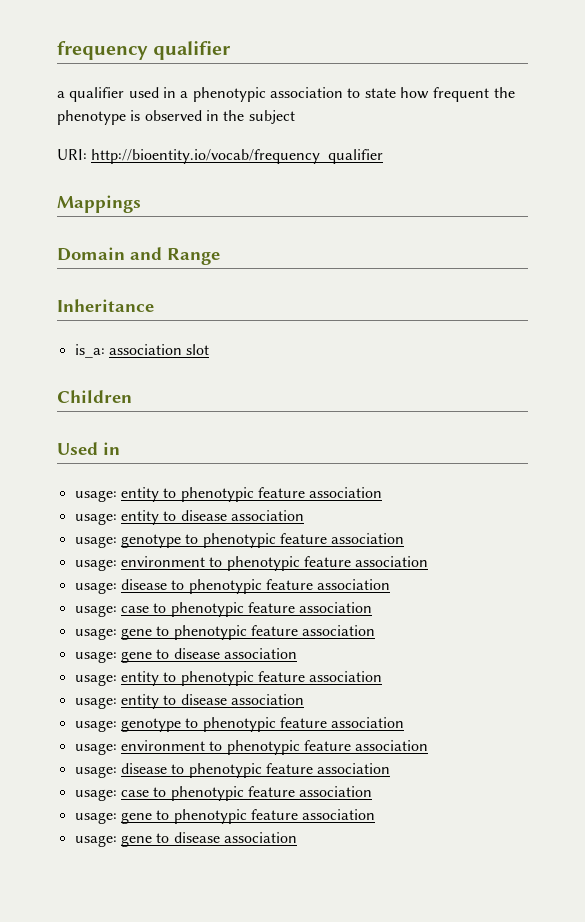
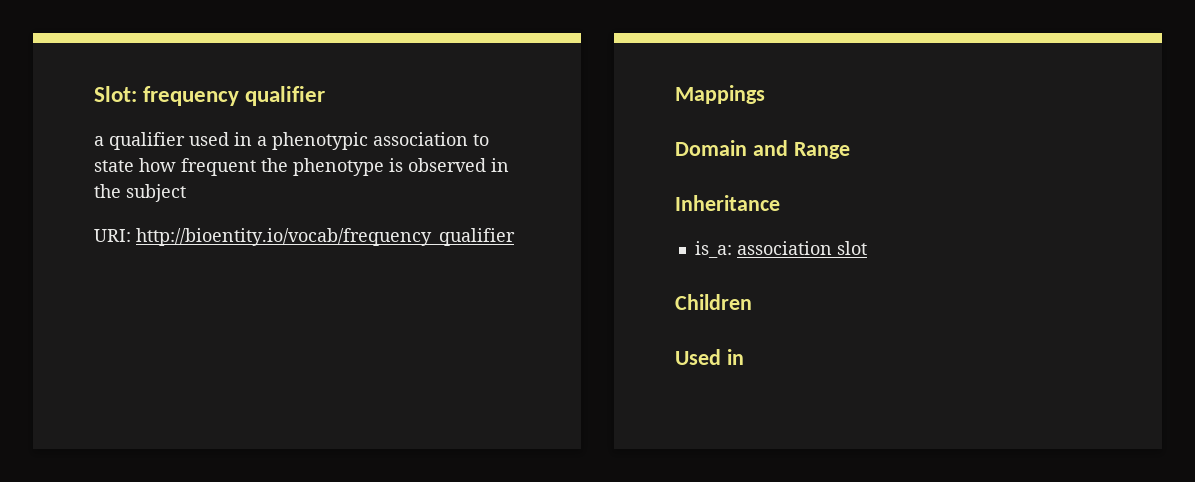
(57, 50) none -> [94,86,137,102] Slot:
[74,487,383,502] [74,510,304,525] [74,533,405,548] [74,556,429,571] [74,579,391,594] [74,602,373,617] [74,625,376,640] [74,648,297,663] [74,671,383,686] [74,694,304,709] [74,717,405,732] [74,740,429,755] [74,763,391,778] [74,786,373,801] [74,809,376,824] [74,832,297,847] // usage: entity to phenotypic feature association // usage: entity to disease association // usage: genotype to phenotypic feature association // usage: environment to phenotypic feature association // usage: disease to phenotypic feature association // usage: case to phenotypic feature association // usage: gene to phenotypic feature association // usage: gene to disease association // usage: entity to phenotypic feature association // usage: entity to disease association // usage: genotype to phenotypic feature association // usage: environment to phenotypic feature association // usage: disease to phenotypic feature association // usage: case to phenotypic feature association // usage: gene to phenotypic feature association // usage: gene to disease association -> (744, 357) none

